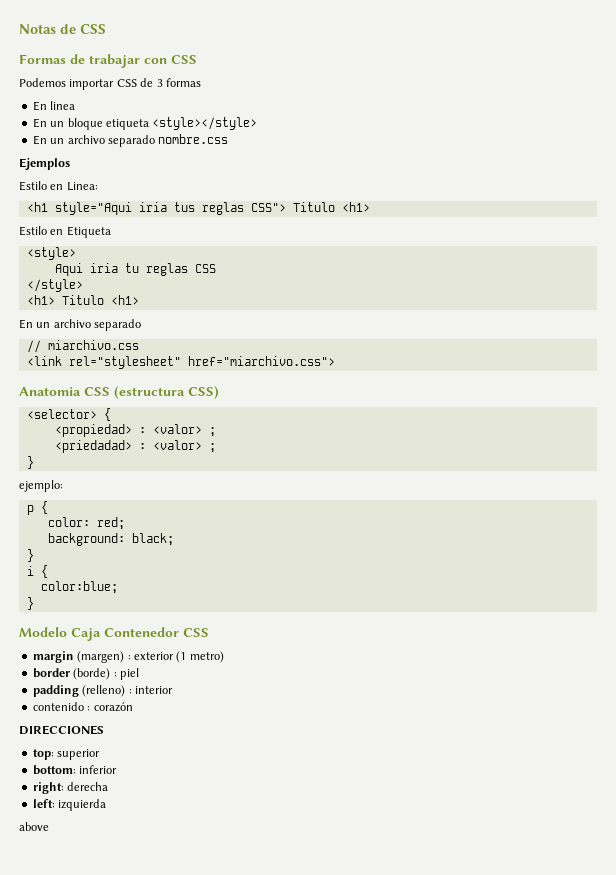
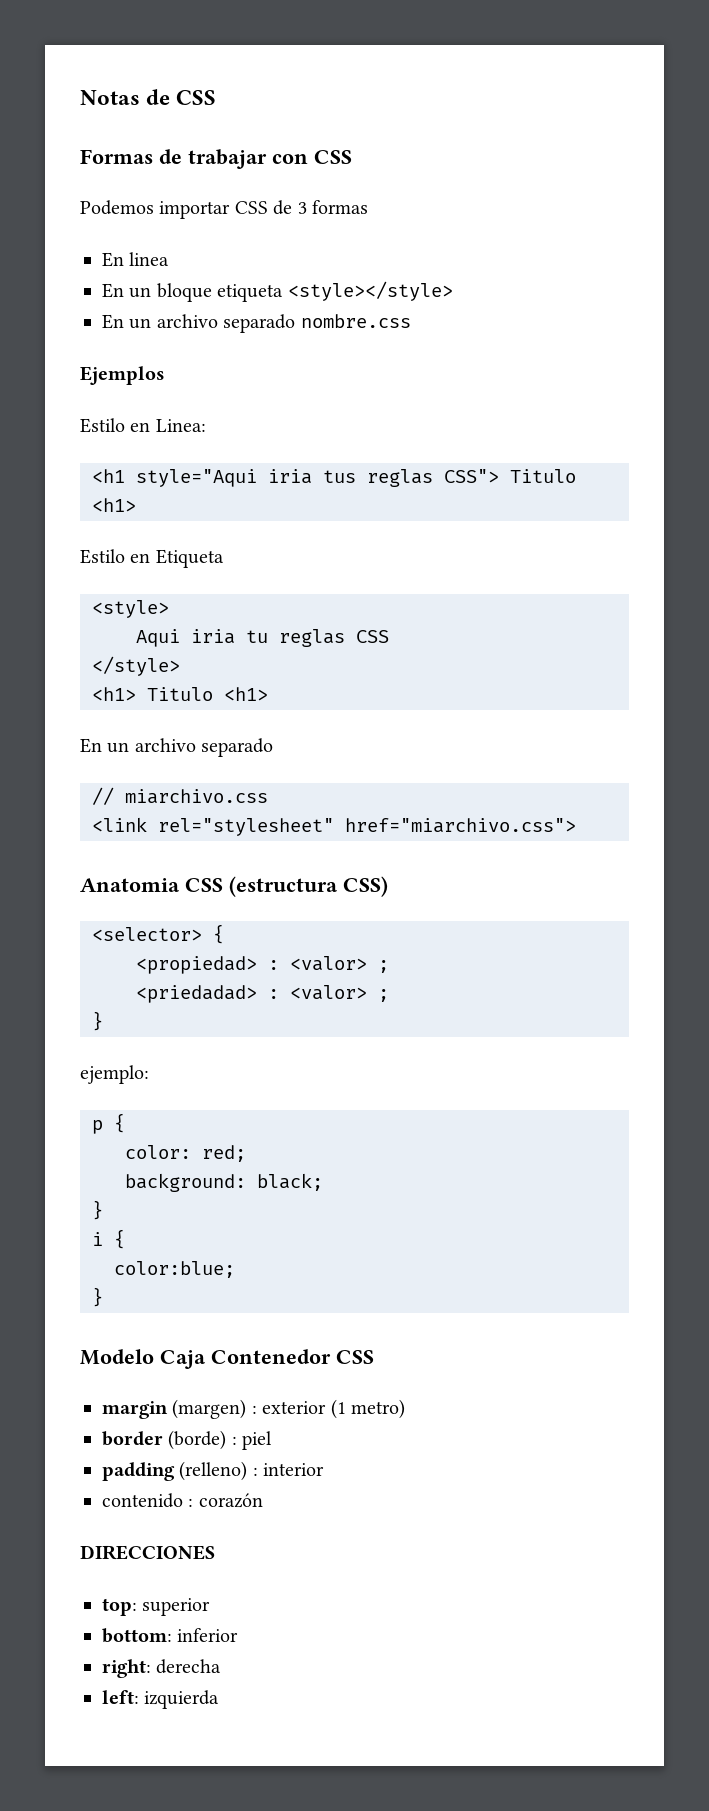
[19,822,49,831] // above -> (220, 1699) none

